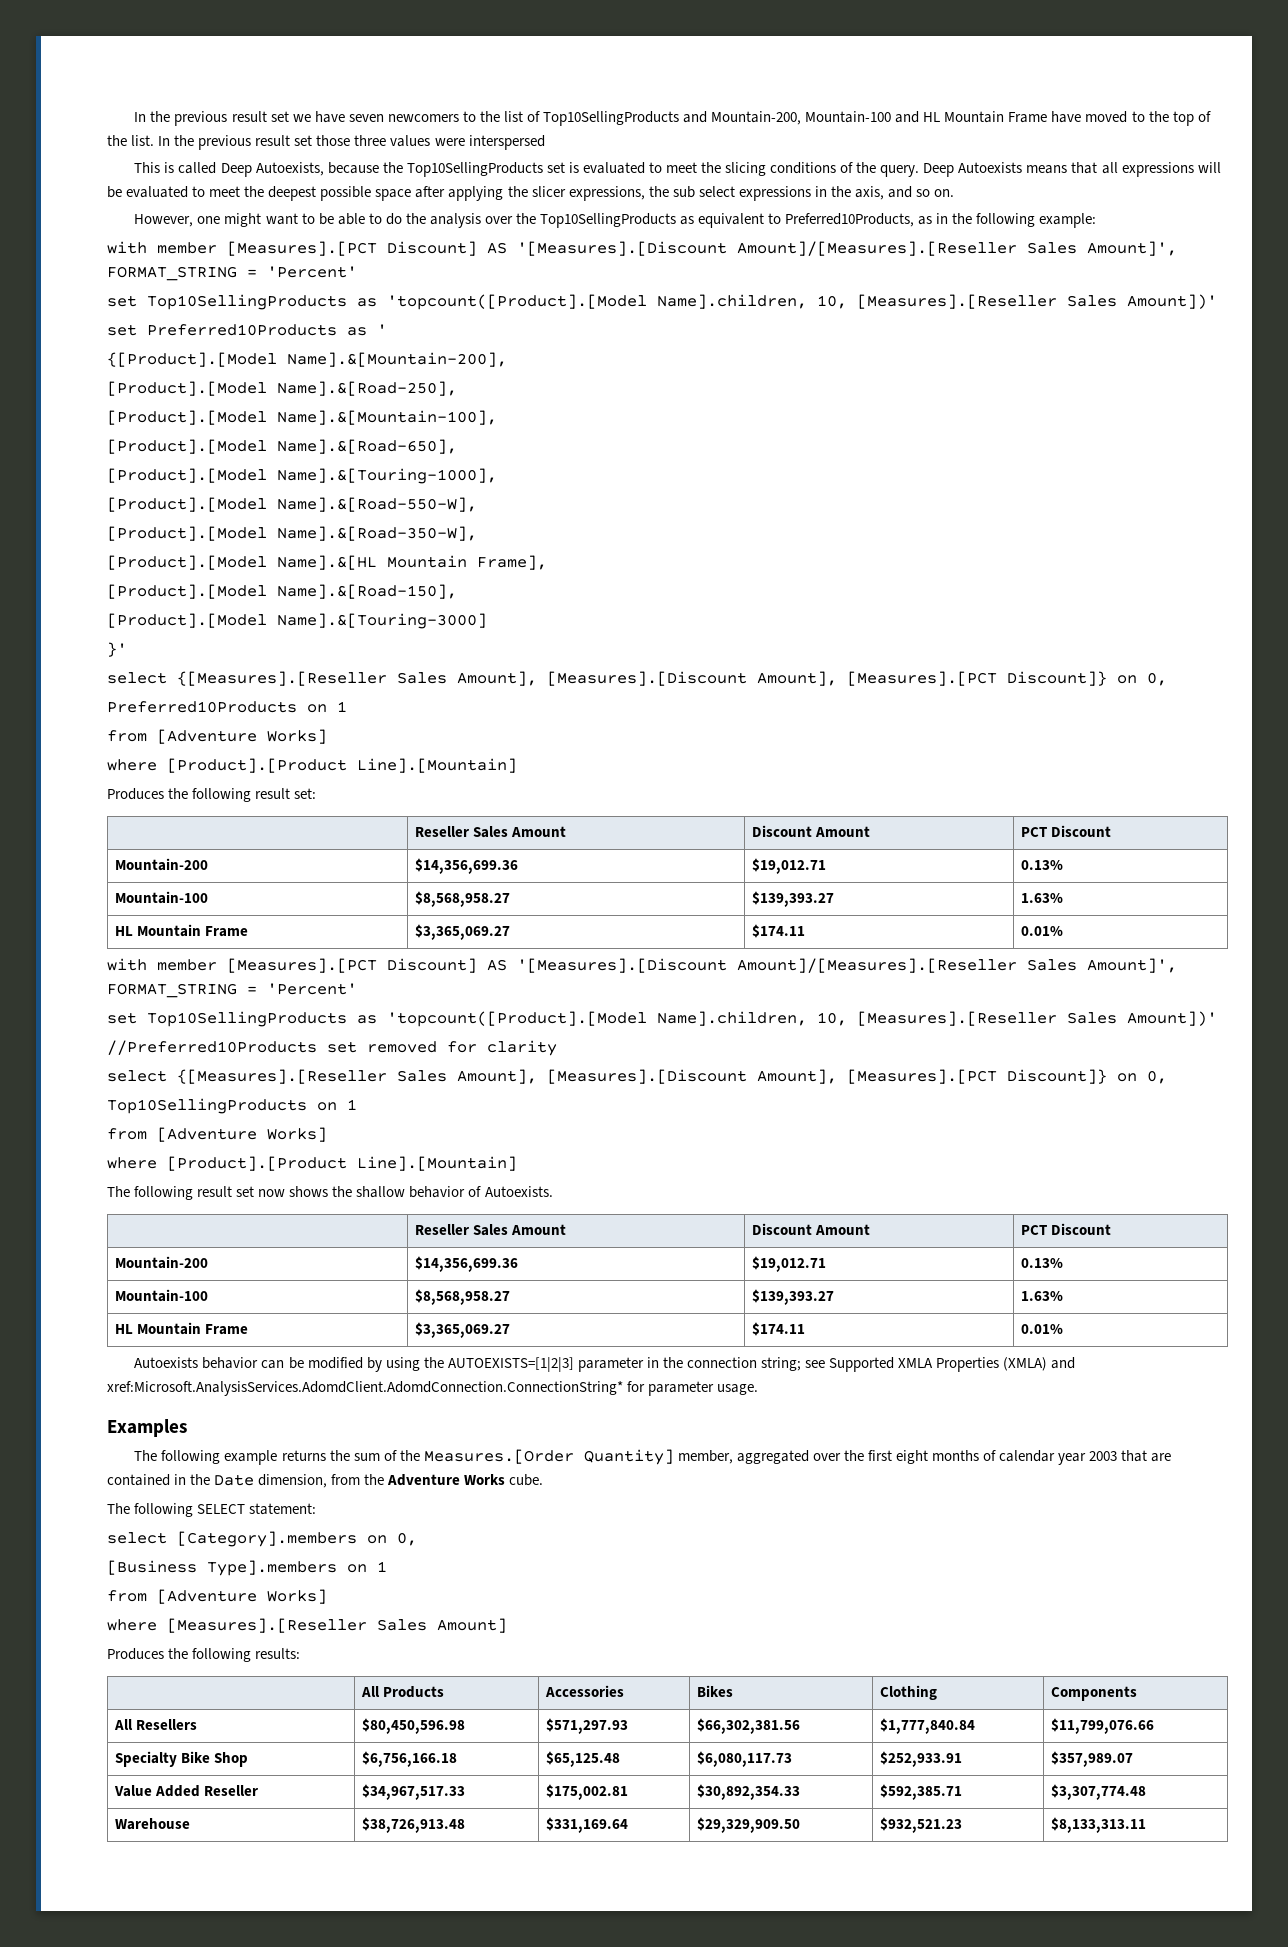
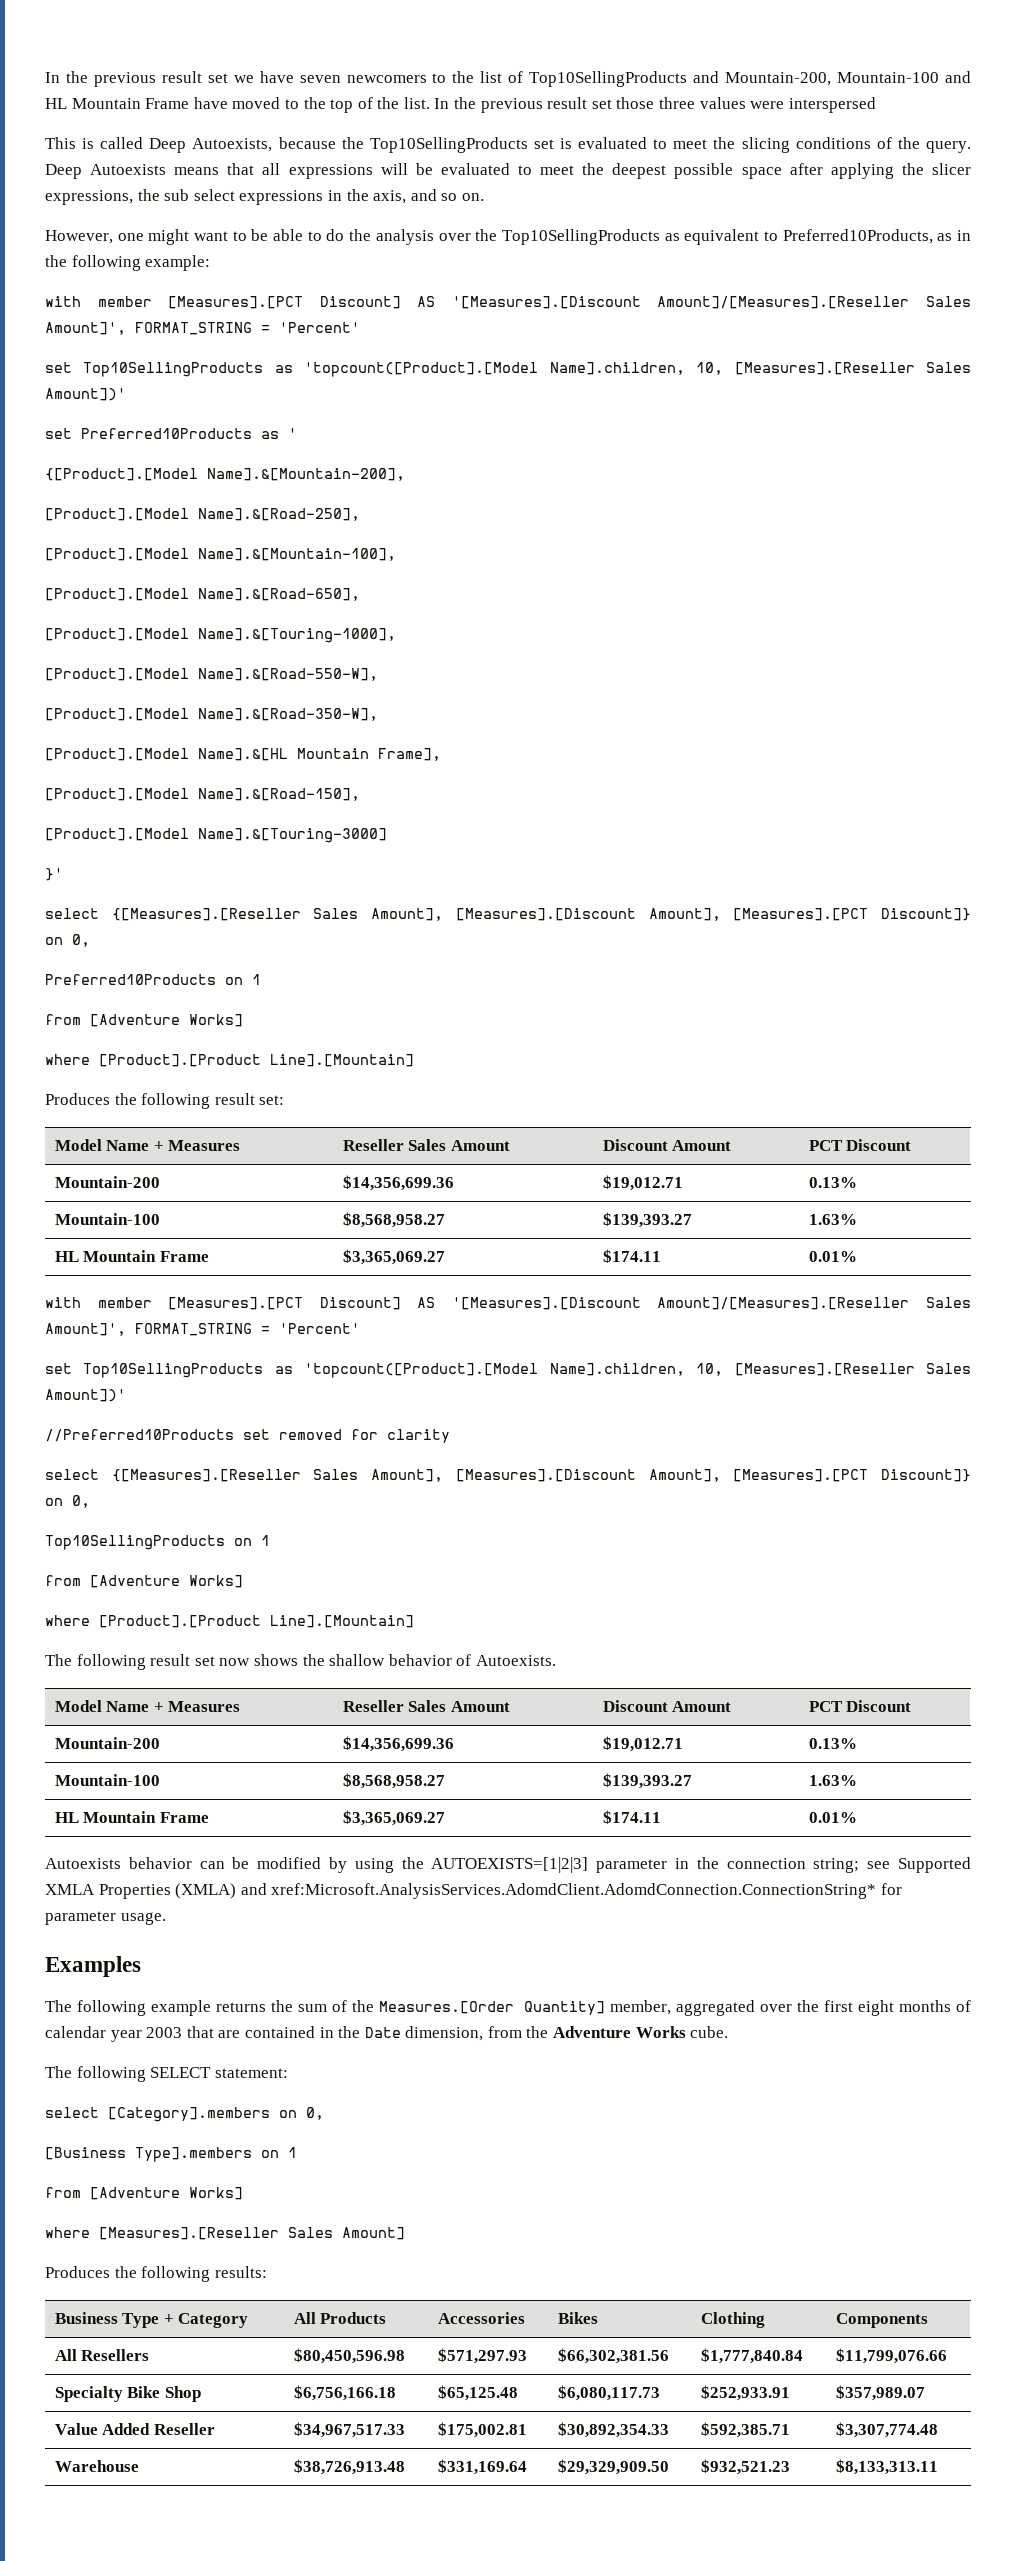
(317, 793) none -> [54,1139,241,1151] Model Name + Measures
(553, 1191) none -> [54,1700,241,1712] Model Name + Measures
(301, 1653) none -> [54,2312,249,2328] Business Type + Category

